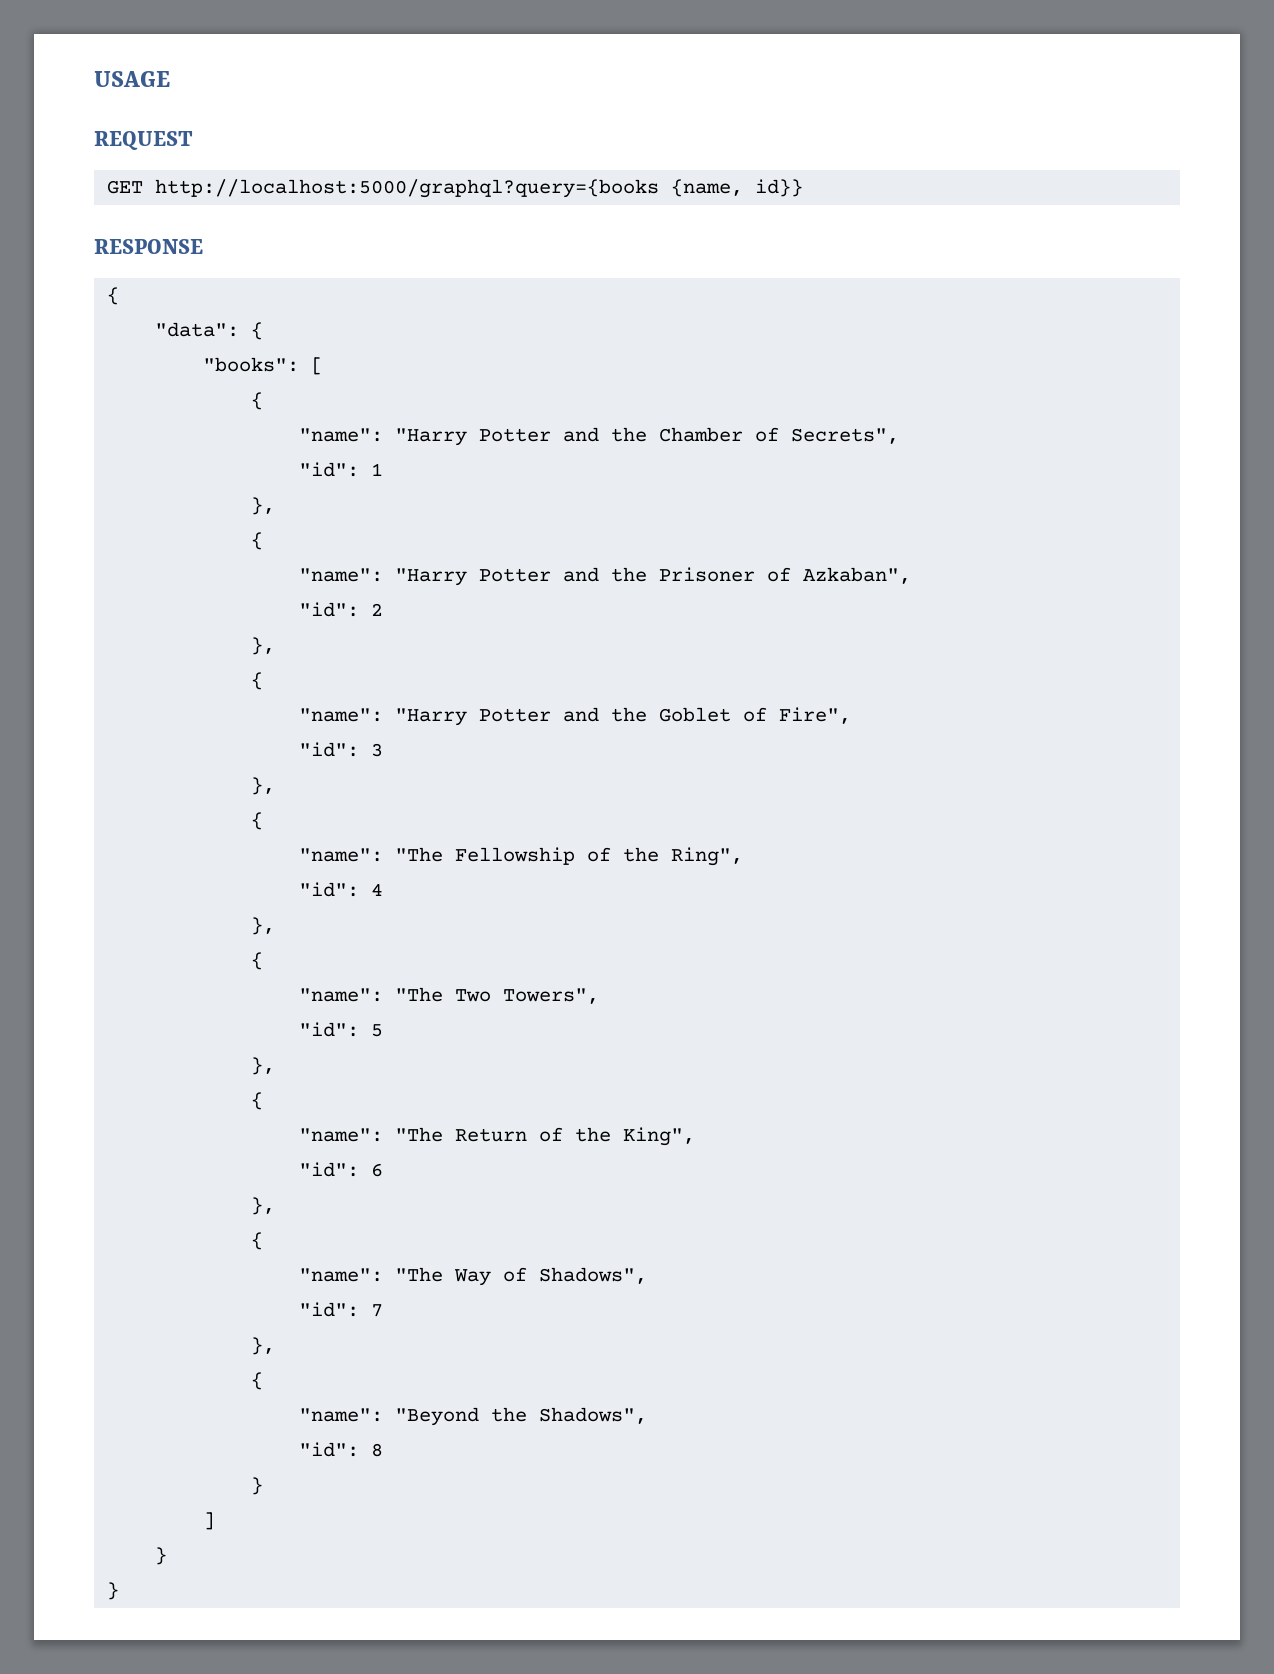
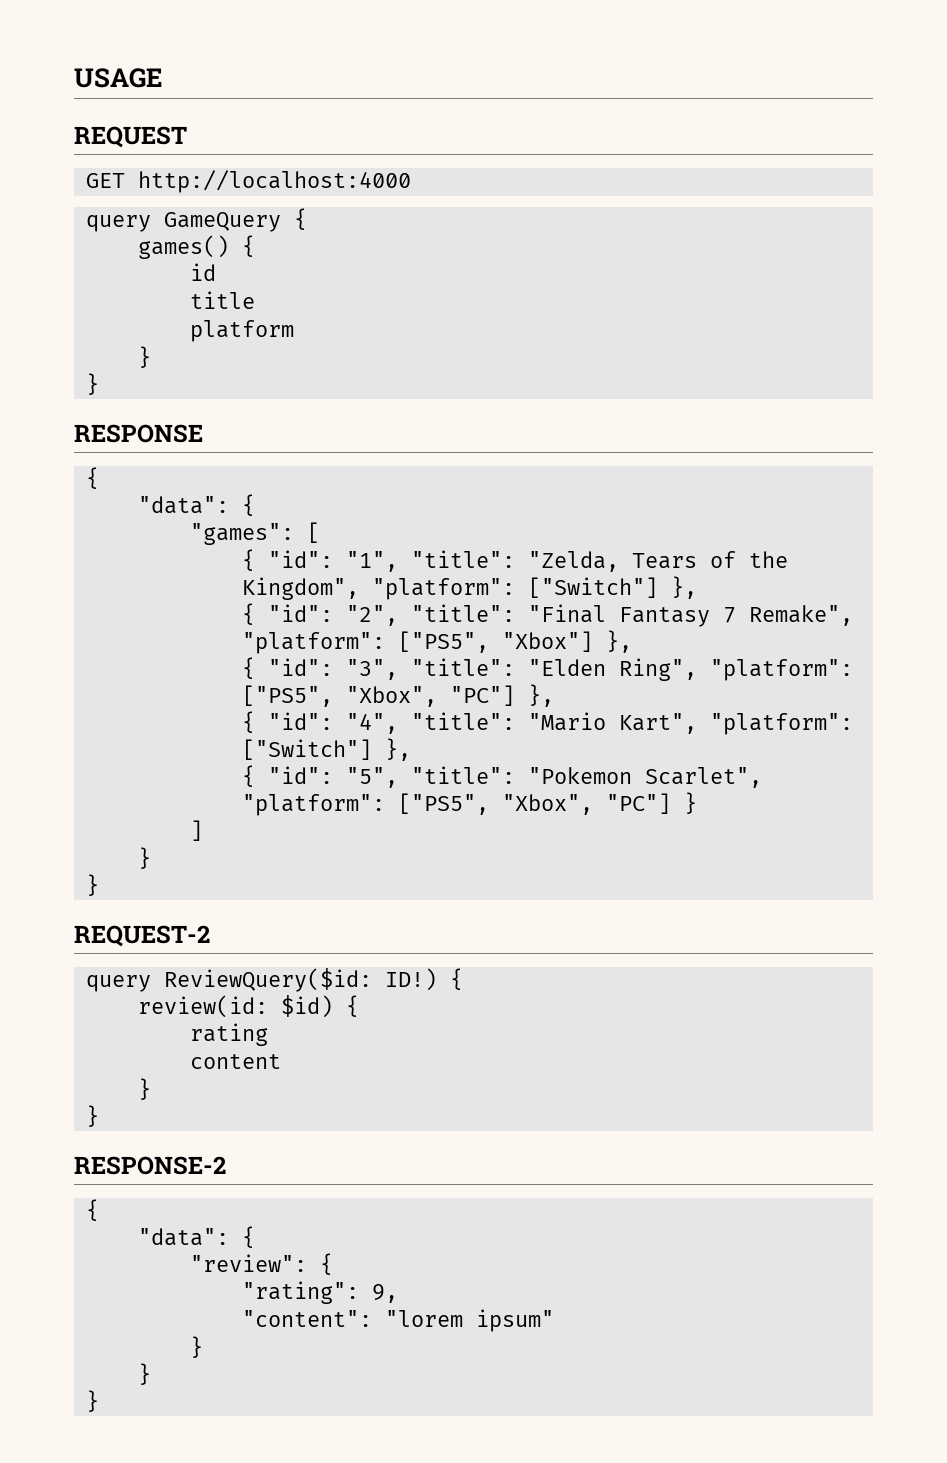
[154,179,803,198] http://localhost:5000/graphql?query={books {name, id}} -> [138,170,412,193] [86,208,308,232] [138,235,256,259] [190,263,217,281] [190,291,256,309] [190,320,295,342] [138,346,152,368] [86,373,100,395] http://localhost:4000 // query GameQuery { // games() { // id // title // platform // } // }
[202,357,299,372] "books": -> [190,523,295,545] "games":
[298,427,899,446] [298,462,383,477] [250,497,275,515] [250,532,263,550] [298,567,911,586] [298,602,383,617] [250,637,275,655] [250,672,263,690] [298,707,851,726] [298,742,383,757] [250,777,275,795] [250,812,263,830] [298,847,743,866] [298,882,383,897] [250,917,275,935] [250,952,263,970] [298,987,599,1004] [298,1022,383,1037] [250,1057,275,1075] [250,1092,263,1110] [298,1127,695,1146] [298,1162,383,1177] [250,1197,275,1215] [250,1232,263,1250] [298,1267,647,1286] [298,1302,383,1317] [250,1337,275,1355] [250,1372,263,1390] [298,1407,647,1426] [298,1442,383,1457] [250,1477,263,1495] [202,1512,215,1530] // "name": "Harry Potter and the Chamber of Secrets", // "id": 1 // }, // { // "name": "Harry Potter and the Prisoner of Azkaban", // "id": 2 // }, // { // "name": "Harry Potter and the Goblet of Fire", // "id": 3 // }, // { // "name": "The Fellowship of the Ring", // "id": 4 // }, // { // "name": "The Two Towers", // "id": 5 // }, // { // "name": "The Return of the King", // "id": 6 // }, // { // "name": "The Way of Shadows", // "id": 7 // }, // { // "name": "Beyond the Shadows", // "id": 8 // } // ] -> [268,550,789,572] [242,576,698,600] [242,603,854,627] [242,630,633,654] [242,657,854,681] [242,684,555,707] [242,711,854,735] [242,738,412,761] [242,765,763,788] [242,792,698,816] [190,820,204,841] [138,847,152,869] [86,874,100,896] [74,925,210,947] [86,968,464,992] [138,995,360,1018] [190,1023,269,1046] [190,1054,282,1069] [138,1078,152,1100] [86,1105,100,1127] [74,1156,226,1175] [86,1199,100,1221] [138,1226,256,1248] [190,1253,334,1275] [242,1281,399,1304] [242,1309,555,1332] [190,1336,204,1358] "id": "1", "title": "Zelda, Tears of the Kingdom", "platform": ["Switch"] }, // { "id": "2", "title": "Final Fantasy 7 Remake", "platform": ["PS5", "Xbox"] }, // { "id": "3", "title": "Elden Ring", "platform": ["PS5", "Xbox", "PC"] }, // { "id": "4", "title": "Mario Kart", "platform": ["Switch"] }, // { "id": "5", "title": "Pokemon Scarlet", "platform": ["PS5", "Xbox", "PC"] } // ] // } // } // REQUEST-2 // query ReviewQuery($id: ID!) { // review(id: $id) { // rating // content // } // } // RESPONSE-2 // { // "data": { // "review": { // "rating": 9, // "content": "lorem ipsum" // }

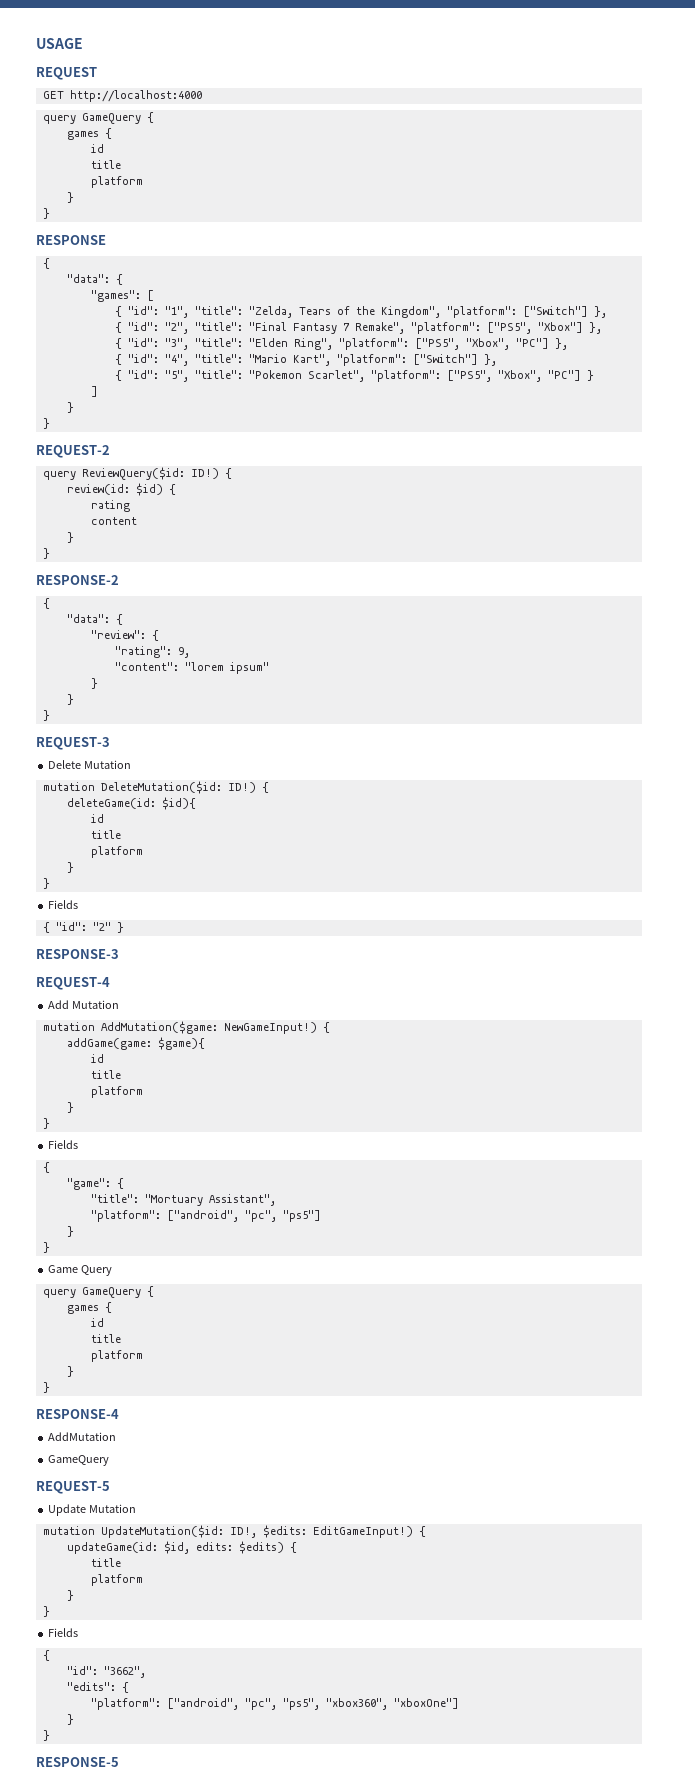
[138,235,230,259] games() -> [66,131,99,140] games
(100, 1401) none -> [36,737,110,750] [48,760,132,769] [42,781,269,794] [66,797,196,810] [90,814,104,823] [90,830,121,839] [90,846,143,858] [66,862,74,873] [42,878,50,889] [48,900,79,909] [42,922,124,933] [36,949,119,959] [36,977,110,990] [48,1000,120,1009] [42,1021,330,1034] [66,1037,205,1050] [90,1054,104,1063] [90,1070,121,1079] [90,1086,143,1098] [66,1102,74,1113] [42,1118,50,1129] [48,1140,79,1149] [42,1162,50,1173] [66,1178,124,1190] [90,1194,276,1206] [90,1210,321,1222] [66,1226,74,1237] [42,1242,50,1253] [48,1265,113,1276] [42,1286,154,1298] [66,1302,112,1314] [90,1318,104,1327] [90,1334,121,1343] [90,1350,143,1362] [66,1366,74,1377] [42,1382,50,1393] [36,1409,119,1419] [48,1432,117,1441] [48,1455,110,1466] [36,1481,110,1494] [48,1504,137,1516] [42,1525,426,1538] [66,1541,297,1554] [90,1558,121,1567] [90,1574,143,1586] [66,1590,74,1601] [42,1606,50,1617] [48,1628,79,1637] [42,1650,50,1661] [66,1666,146,1678] [66,1682,129,1693] [90,1698,459,1710] [66,1714,74,1725] [42,1730,50,1741] [36,1757,119,1767] // REQUEST-3 // Delete Mutation // mutation DeleteMutation($id: ID!) { // deleteGame(id: $id){ // id // title // platform // } // } // Fields // { "id": "2" } // RESPONSE-3 // REQUEST-4 // Add Mutation // mutation AddMutation($game: NewGameInput!) { // addGame(game: $game){ // id // title // platform // } // } // Fields // { // "game": { // "title": "Mortuary Assistant", // "platform": ["android", "pc", "ps5"] // } // } // Game Query // query GameQuery { // games { // id // title // platform // } // } // RESPONSE-4 // AddMutation // GameQuery // REQUEST-5 // Update Mutation // mutation UpdateMutation($id: ID!, $edits: EditGameInput!) { // updateGame(id: $id, edits: $edits) { // title // platform // } // } // Fields // { // "id": "3662", // "edits": { // "platform": ["android", "pc", "ps5", "xbox360", "xboxOne"] // } // } // RESPONSE-5

